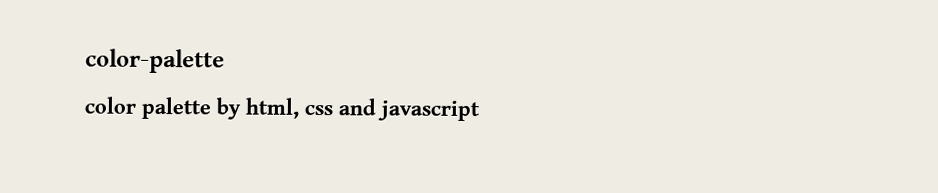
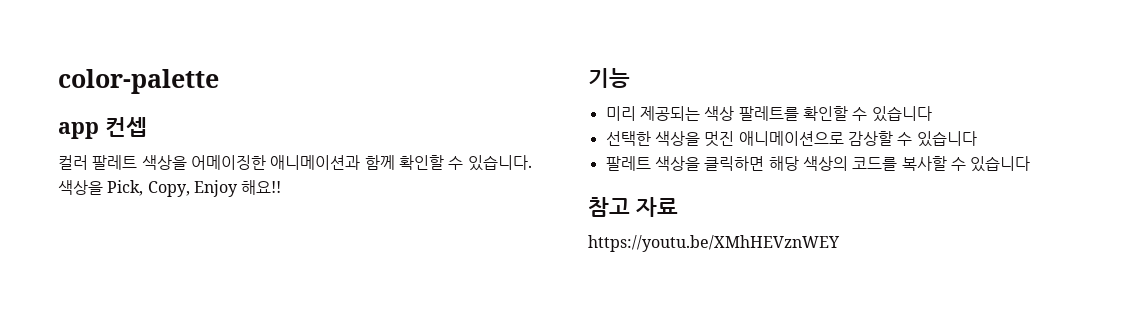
[84,96,480,122] color palette by html, css and javascript -> [58,117,147,139] [58,155,532,171] [58,180,282,197] [588,68,630,88] [605,106,932,122] [605,131,977,147] [605,156,1031,172] [588,197,678,217] [588,235,840,252] app 컨셉 // 컬러 팔레트 색상을 어메이징한 애니메이션과 함께 확인할 수 있습니다. 색상을 Pick, Copy, Enjoy 해요!! // 기능 // 미리 제공되는 색상 팔레트를 확인할 수 있습니다 // 선택한 색상을 멋진 애니메이션으로 감상할 수 있습니다 // 팔레트 색상을 클릭하면 해당 색상의 코드를 복사할 수 있습니다 // 참고 자료 // https://youtu.be/XMhHEVznWEY

